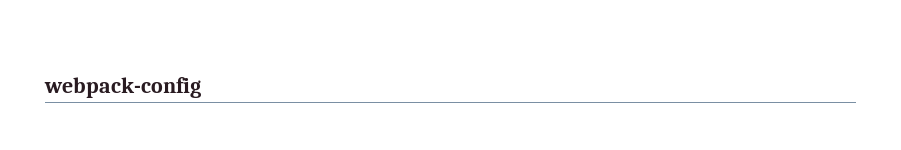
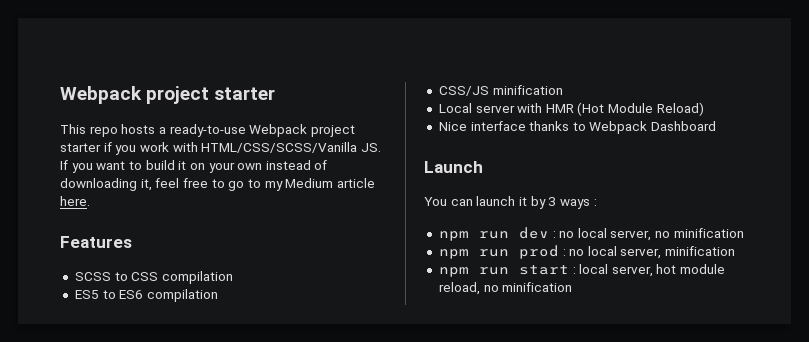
[44,77,201,98] webpack-config -> [60,86,276,104] [60,124,355,137] [60,142,381,155] [60,160,328,173] [60,178,375,191] [60,196,90,206] [60,236,132,248] [74,271,233,284] [74,289,218,302] [438,85,563,96] [438,102,704,116] [438,121,717,134] [424,161,483,173] [424,196,597,209] [438,227,744,241] [438,245,736,259] [438,264,726,277] [438,282,573,295] Webpack project starter // This repo hosts a ready-to-use Webpack project starter if you work with HTML/CSS/SCSS/Vanilla JS. If you want to build it on your own instead of downloading it, feel free to go to my Medium article here. // Features // SCSS to CSS compilation // ES5 to ES6 compilation // CSS/JS minification // Local server with HMR (Hot Module Reload) // Nice interface thanks to Webpack Dashboard // Launch // You can launch it by 3 ways : // npm run dev : no local server, no minification // npm run prod : no local server, minification // npm run start : local server, hot module reload, no minification

